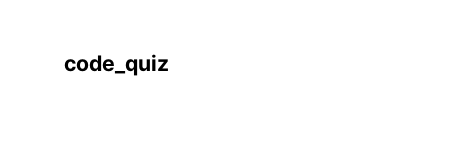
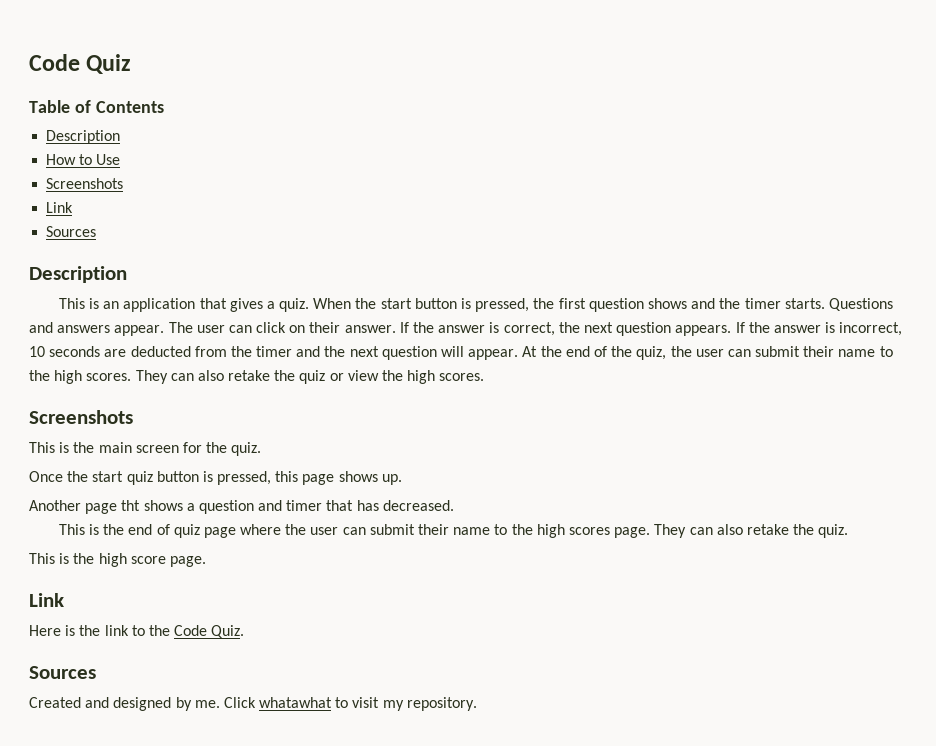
[64,54,169,76] code_quiz -> [29,54,132,74] [29,100,164,113] [46,130,121,144] [46,154,121,165] [46,178,124,189] [46,202,74,213] [46,226,97,237] [29,266,127,283] [58,298,893,312] [29,322,903,336] [29,346,893,360] [29,370,485,384] [29,410,133,424] [29,442,262,456] [29,471,402,485] [29,500,454,514] [58,524,849,538] [29,553,206,567] [29,593,64,607] [29,625,245,638] [29,666,96,679] [29,697,477,711] Code Quiz // Table of Contents // Description // How to Use // Screenshots // Link // Sources // Description // This is an application that gives a quiz. When the start button is pressed, the first question shows and the timer starts. Questions and answers appear. The user can click on their answer. If the answer is correct, the next question appears. If the answer is incorrect, 10 seconds are deducted from the timer and the next question will appear. At the end of the quiz, the user can submit their name to the high scores. They can also retake the quiz or view the high scores. // Screenshots // This is the main screen for the quiz. // Once the start quiz button is pressed, this page shows up. // Another page tht shows a question and timer that has decreased. // This is the end of quiz page where the user can submit their name to the high scores page. They can also retake the quiz. // This is the high score page. // Link // Here is the link to the Code Quiz. // Sources // Created and designed by me. Click whatawhat to visit my repository.

